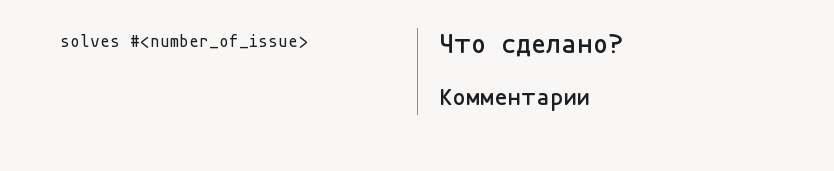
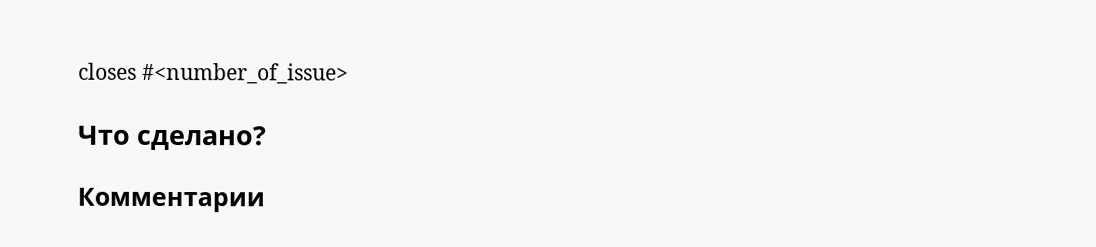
[60,34,120,47] solves -> [78,62,137,80] closes

